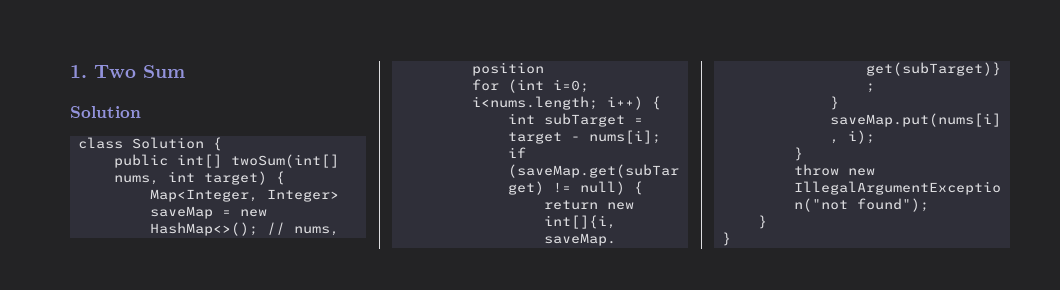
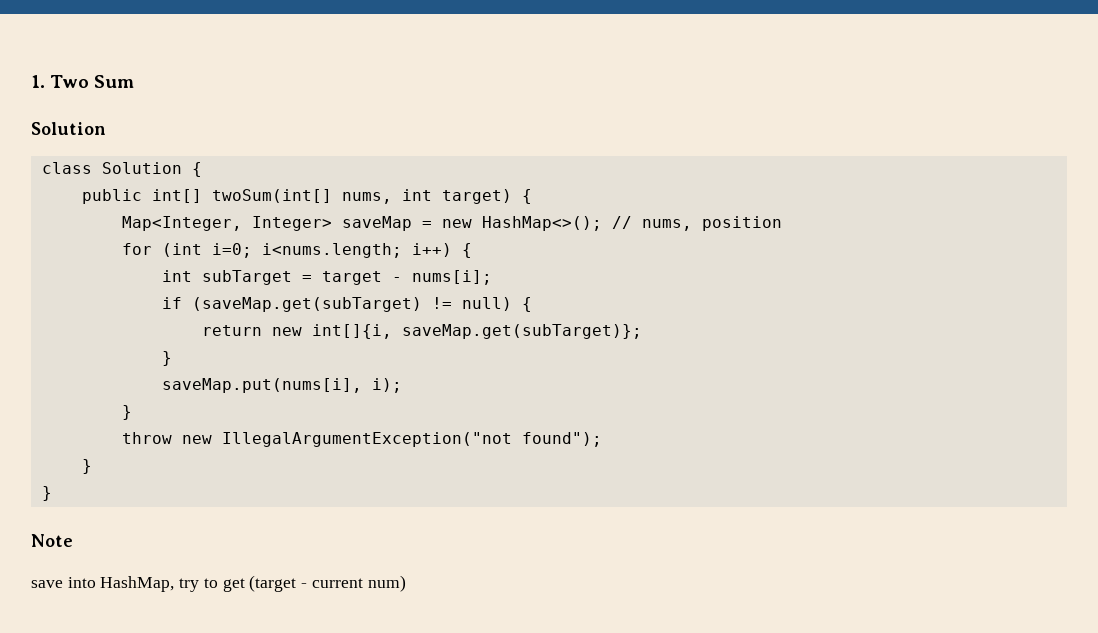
(731, 239) none -> [31,534,73,547] [31,575,406,592] // Note // save into HashMap, try to get (target - current num)

